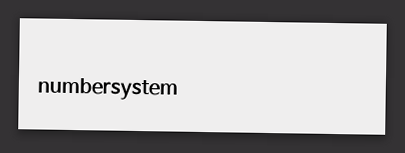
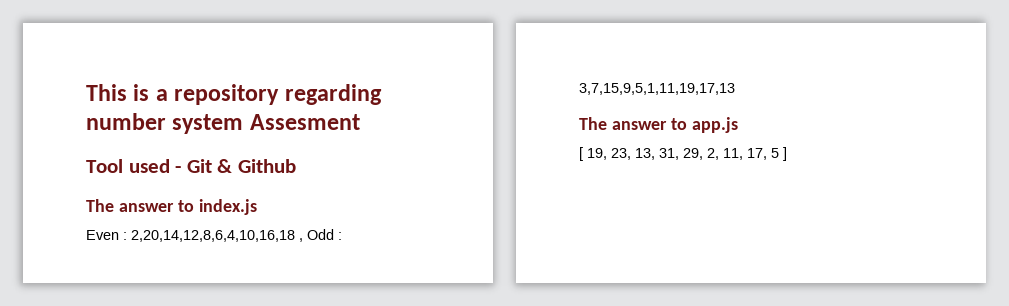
[37,77,178,101] numbersystem -> [86,84,382,105] [86,113,360,134] [86,159,296,173] [86,199,257,215] [86,229,342,242] [579,83,735,95] [579,117,738,133] [579,147,787,161] This is a repository regarding number system Assesment // Tool used - Git & Github // The answer to index.js // Even : 2,20,14,12,8,6,4,10,16,18 , Odd : 3,7,15,9,5,1,11,19,17,13 // The answer to app.js // [ 19, 23, 13, 31, 29, 2, 11, 17, 5 ]

